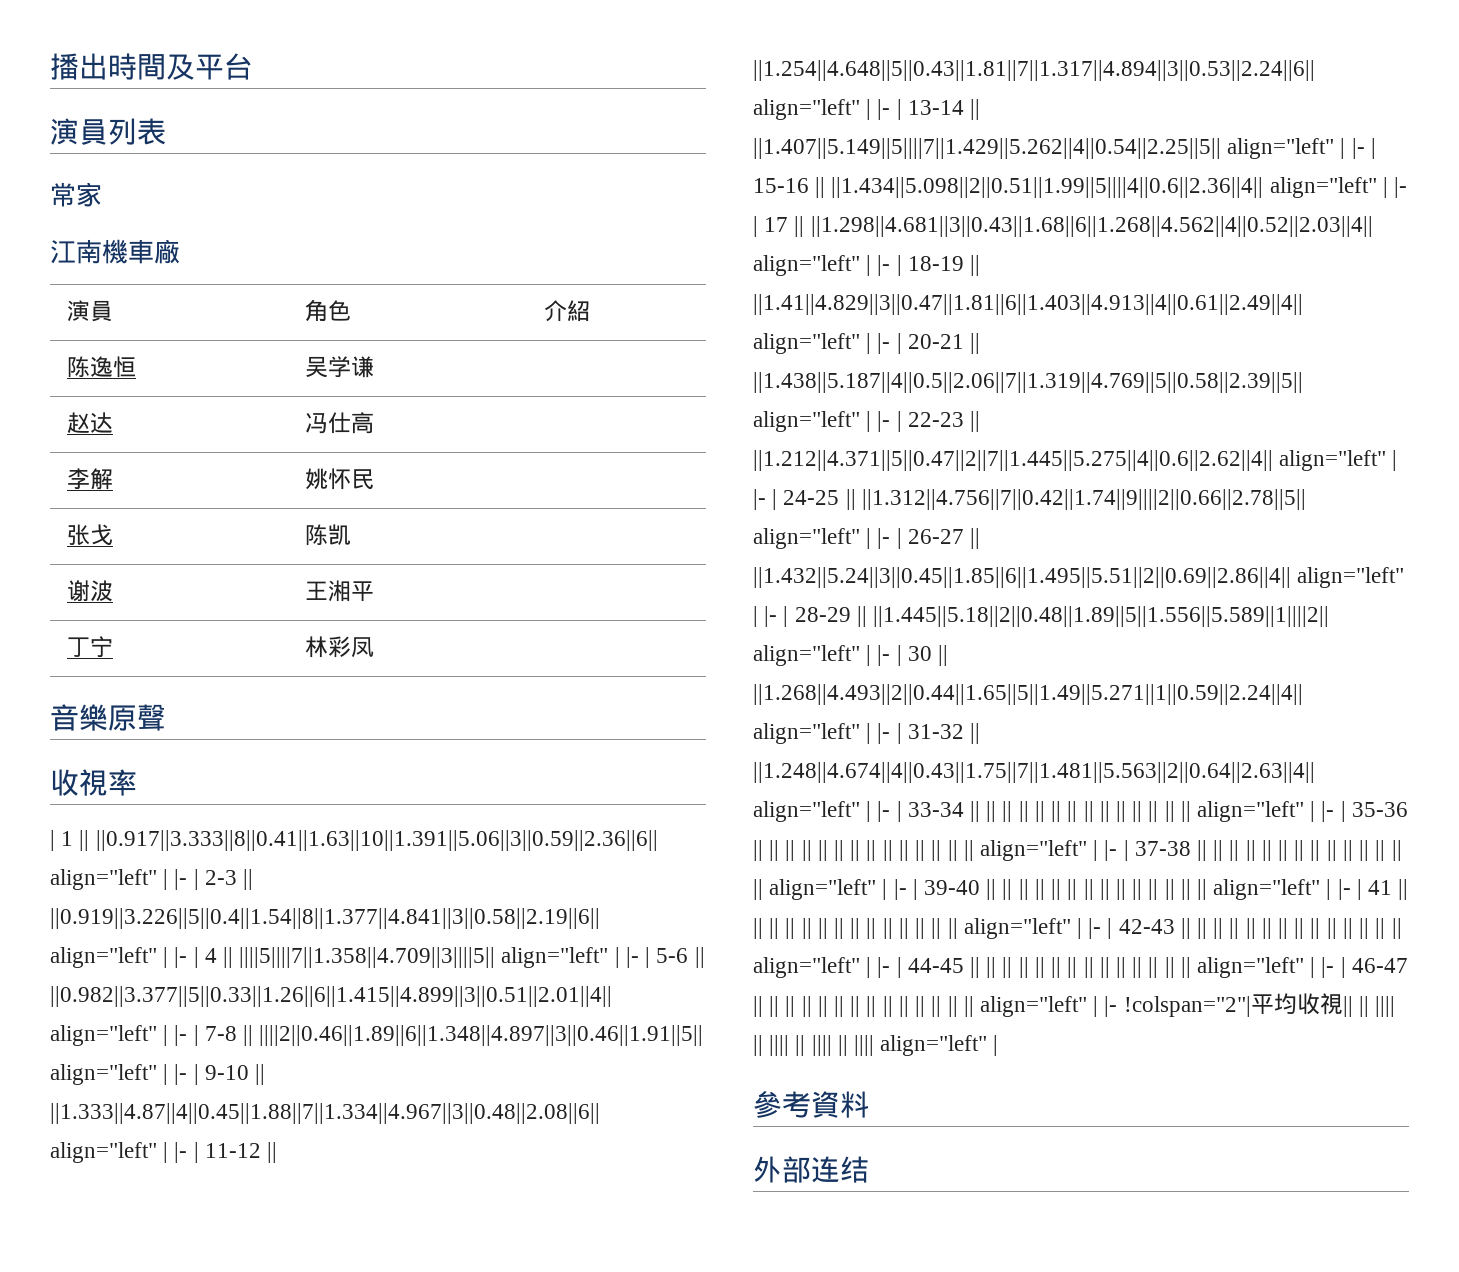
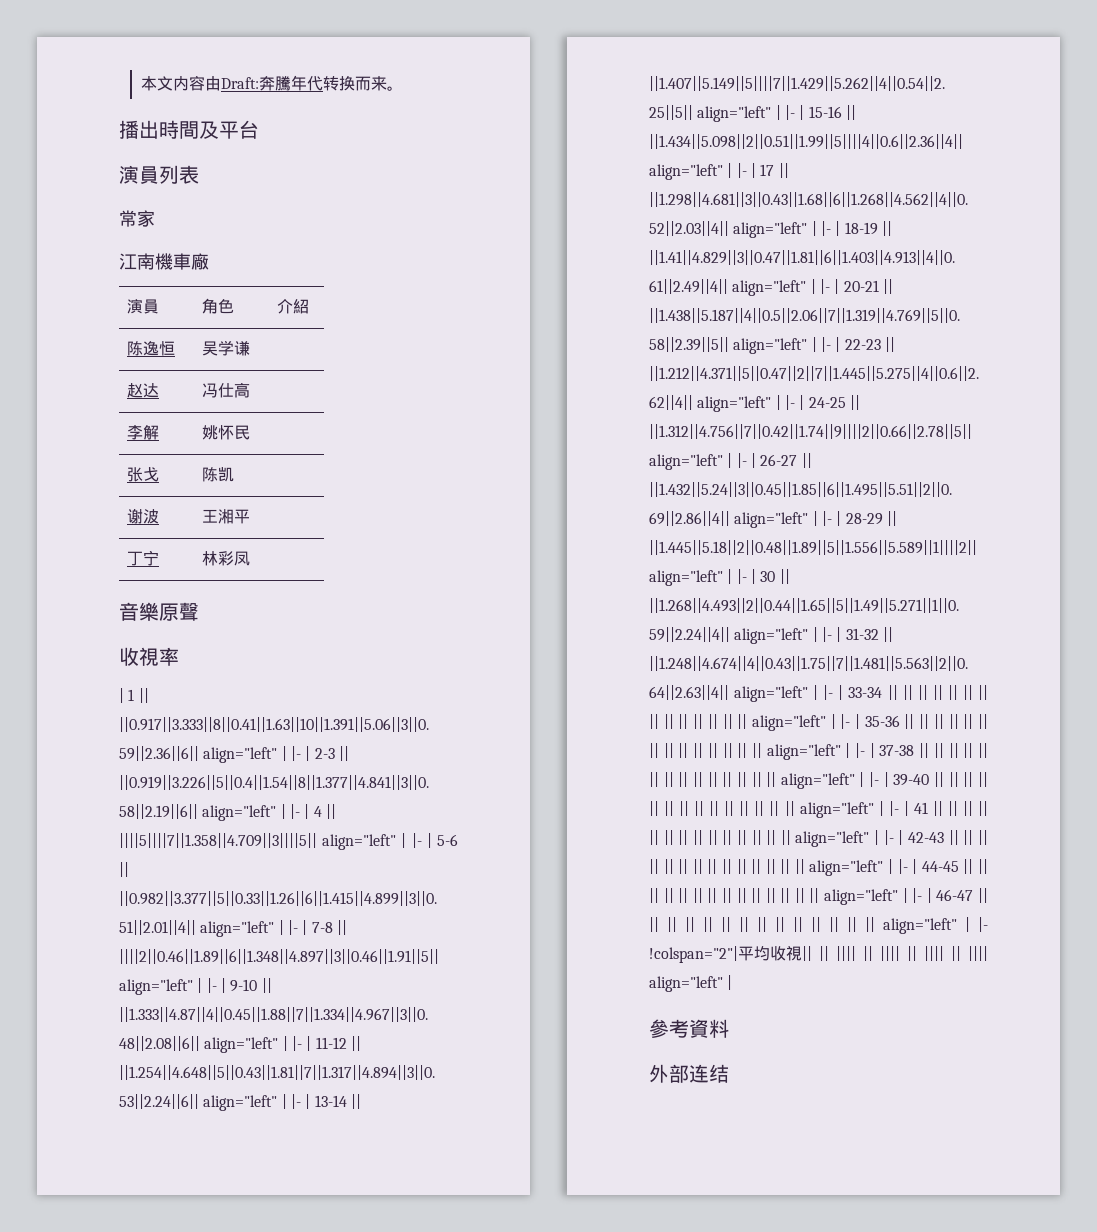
(50, 66) none -> [141,75,404,91] 本文内容由Draft:奔騰年代转换而来。 //

